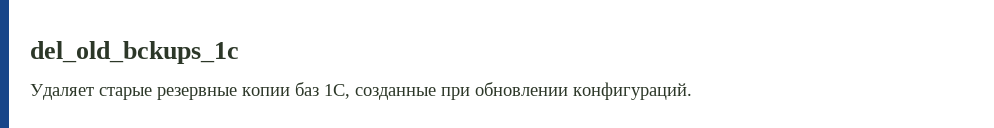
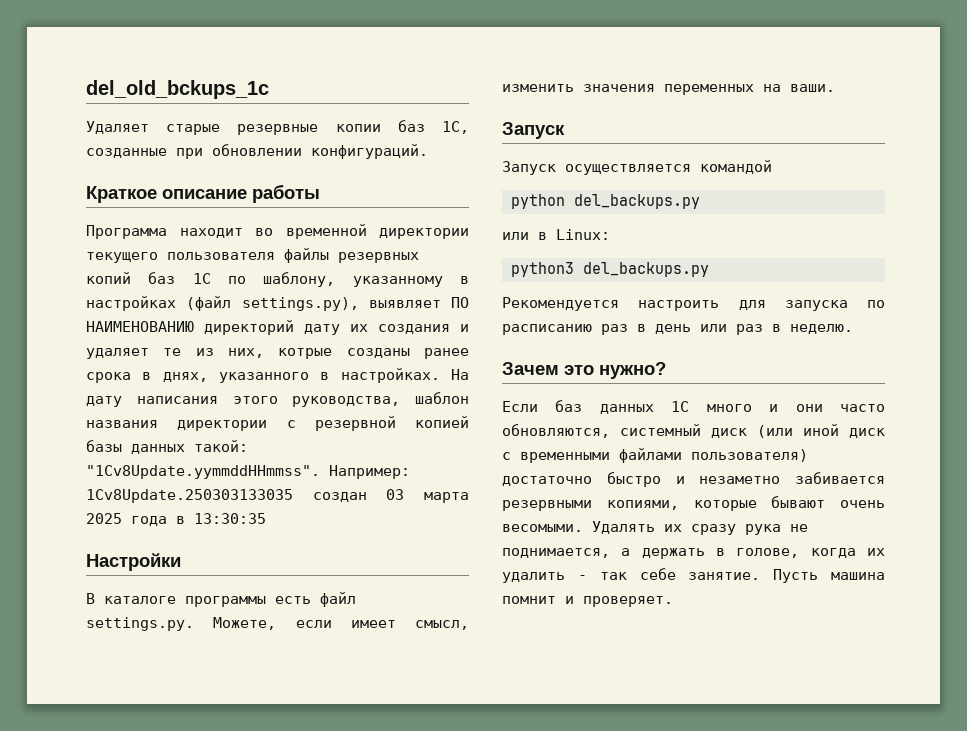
(692, 91) none -> [86,184,320,203] [86,224,469,239] [86,248,419,263] [86,272,469,287] [86,296,469,311] [86,320,469,335] [86,348,469,359] [86,368,469,383] [86,392,469,407] [86,416,469,431] [86,440,248,454] [86,465,410,479] [86,489,469,503] [86,513,266,526] [86,553,181,571] [86,592,356,607] [86,617,469,631] [502,84,835,95] [502,122,565,139] [502,160,772,175] [511,194,700,209] [502,229,610,240] [511,262,709,277] [502,297,885,311] [502,324,853,335] [502,362,666,379] [502,400,885,414] [502,424,885,438] [502,448,808,463] [502,472,885,487] [502,496,885,511] [502,521,808,535] [502,548,885,559] [502,568,885,583] [502,596,673,607] // Краткое описание работы // Программа находит во временной директории текущего пользователя файлы резервных копий баз 1С по шаблону, указанному в настройках (файл settings.py), выявляет ПО НАИМЕНОВАНИЮ директорий дату их создания и удаляет те из них, котрые созданы ранее срока в днях, указанного в настройках. На дату написания этого руководства, шаблон названия директории с резервной копией базы данных такой: "1Cv8Update.yymmddHHmmss". Например: 1Cv8Update.250303133035 создан 03 марта 2025 года в 13:30:35 // Настройки // В каталоге программы есть файл settings.py. Можете, если имеет смысл, изменить значения переменных на ваши. // Запуск // Запуск осуществляется командой // python del_backups.py // или в Linux: // python3 del_backups.py // Рекомендуется настроить для запуска по расписанию раз в день или раз в неделю. // Зачем это нужно? // Если баз данных 1С много и они часто обновляются, системный диск (или иной диск с временными файлами пользователя) достаточно быстро и незаметно забивается резервными копиями, которые бывают очень весомыми. Удалять их сразу рука не поднимается, а держать в голове, когда их удалить - так себе занятие. Пусть машина помнит и проверяет.

